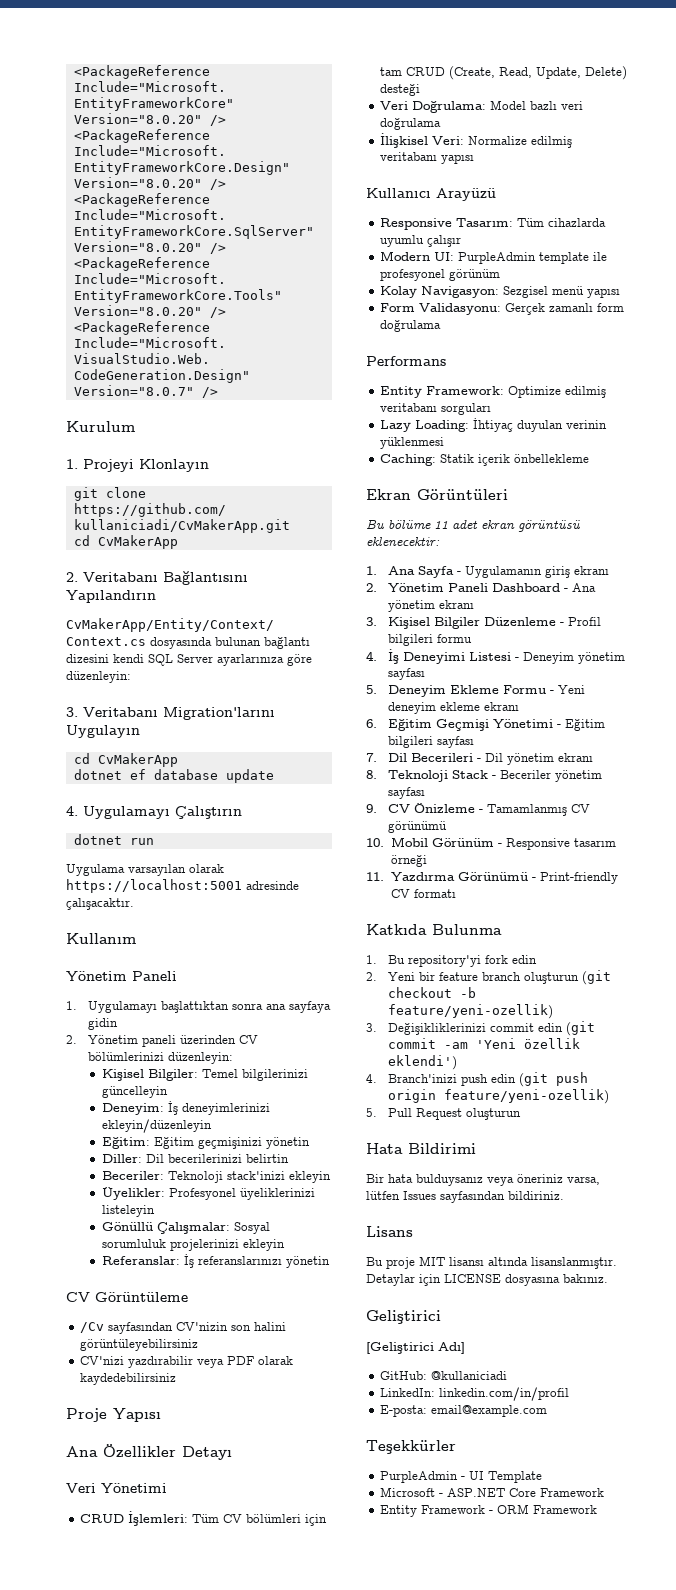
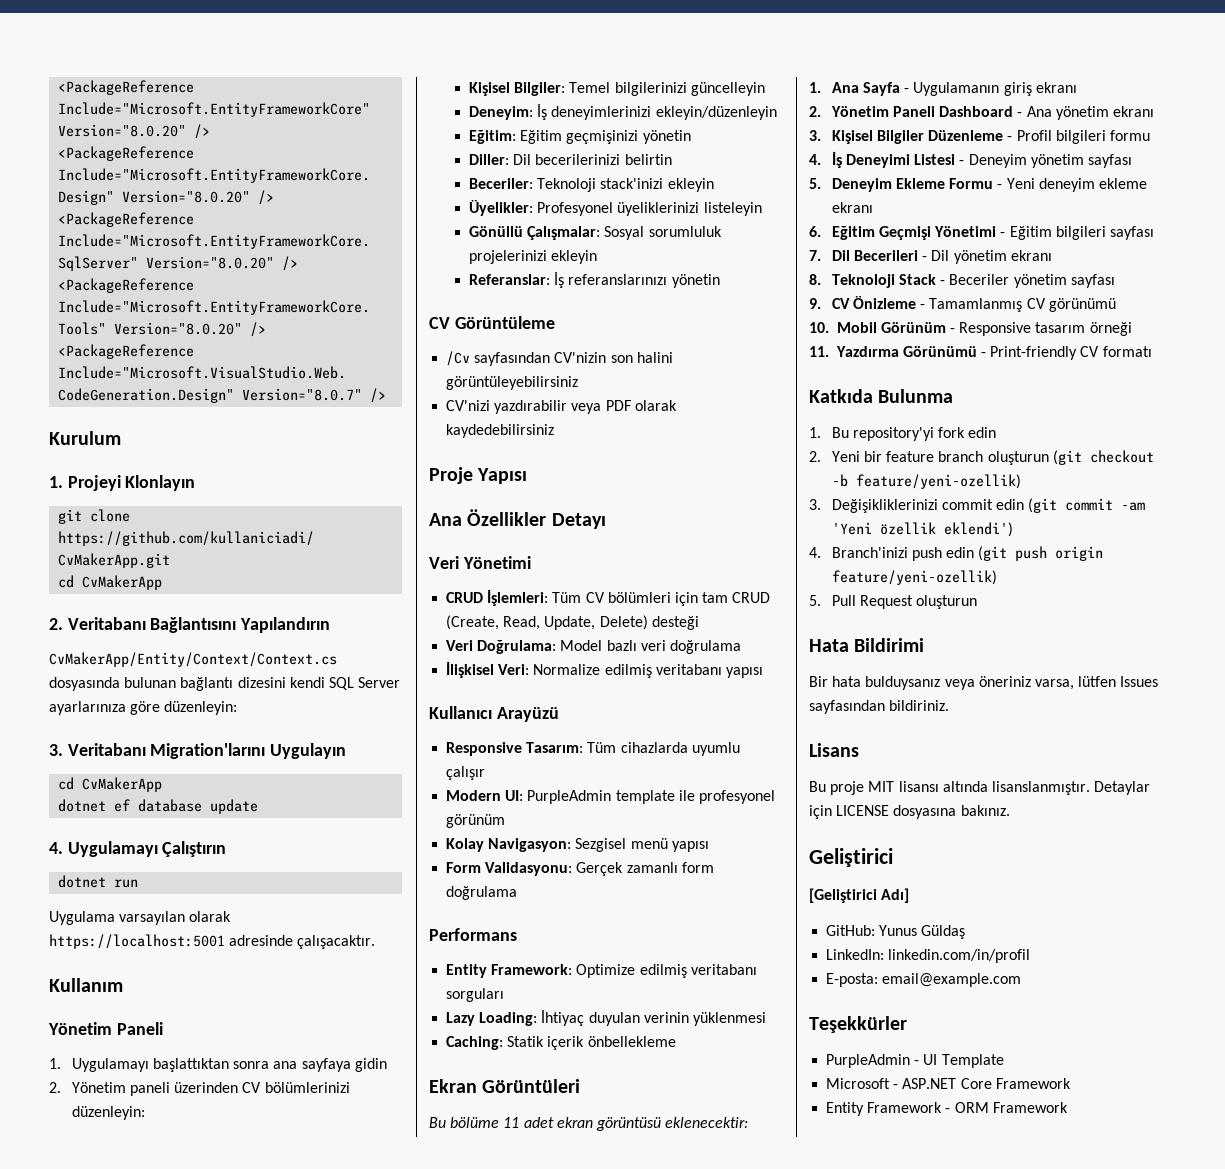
[431,1371,508,1380] @kullaniciadi -> [879,925,966,939] Yunus Güldaş

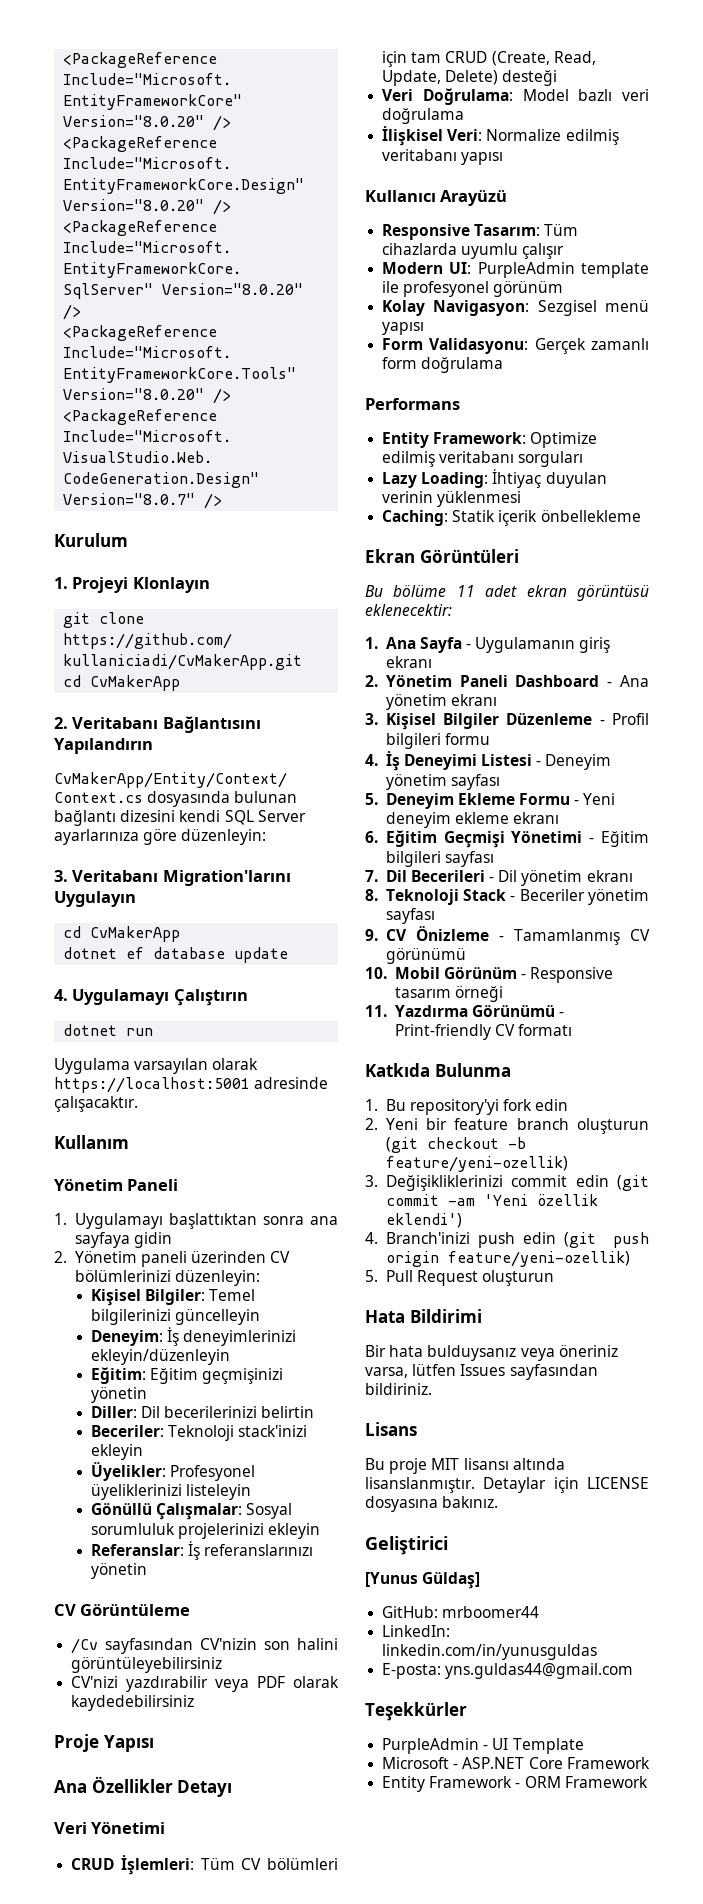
[809,888,910,903] [Geliştirici Adı] -> [365,1572,481,1589] [Yunus Güldaş]
[879,925,966,939] Yunus Güldaş -> [442,1606,540,1618] mrboomer44
[888,949,1031,963] linkedin.com/in/profil -> [382,1644,598,1660] linkedin.com/in/yunusguldas
[882,973,1022,987] email@example.com -> [445,1663,634,1679] yns.guldas44@gmail.com

